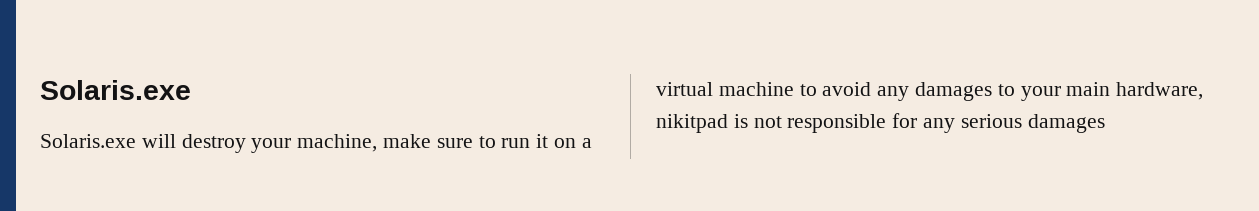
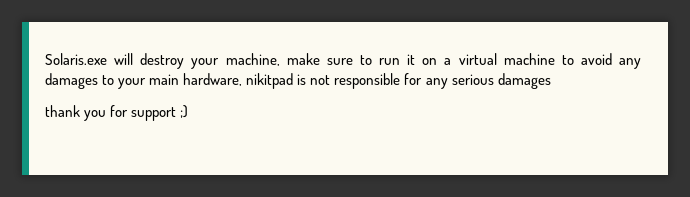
[40,80,191,100] [40,134,136,148] Solaris.exe // Solaris.exe -> [45,53,107,65] Solaris.exe
(1105, 123) none -> [45,105,189,121] // thank you for support ;)

